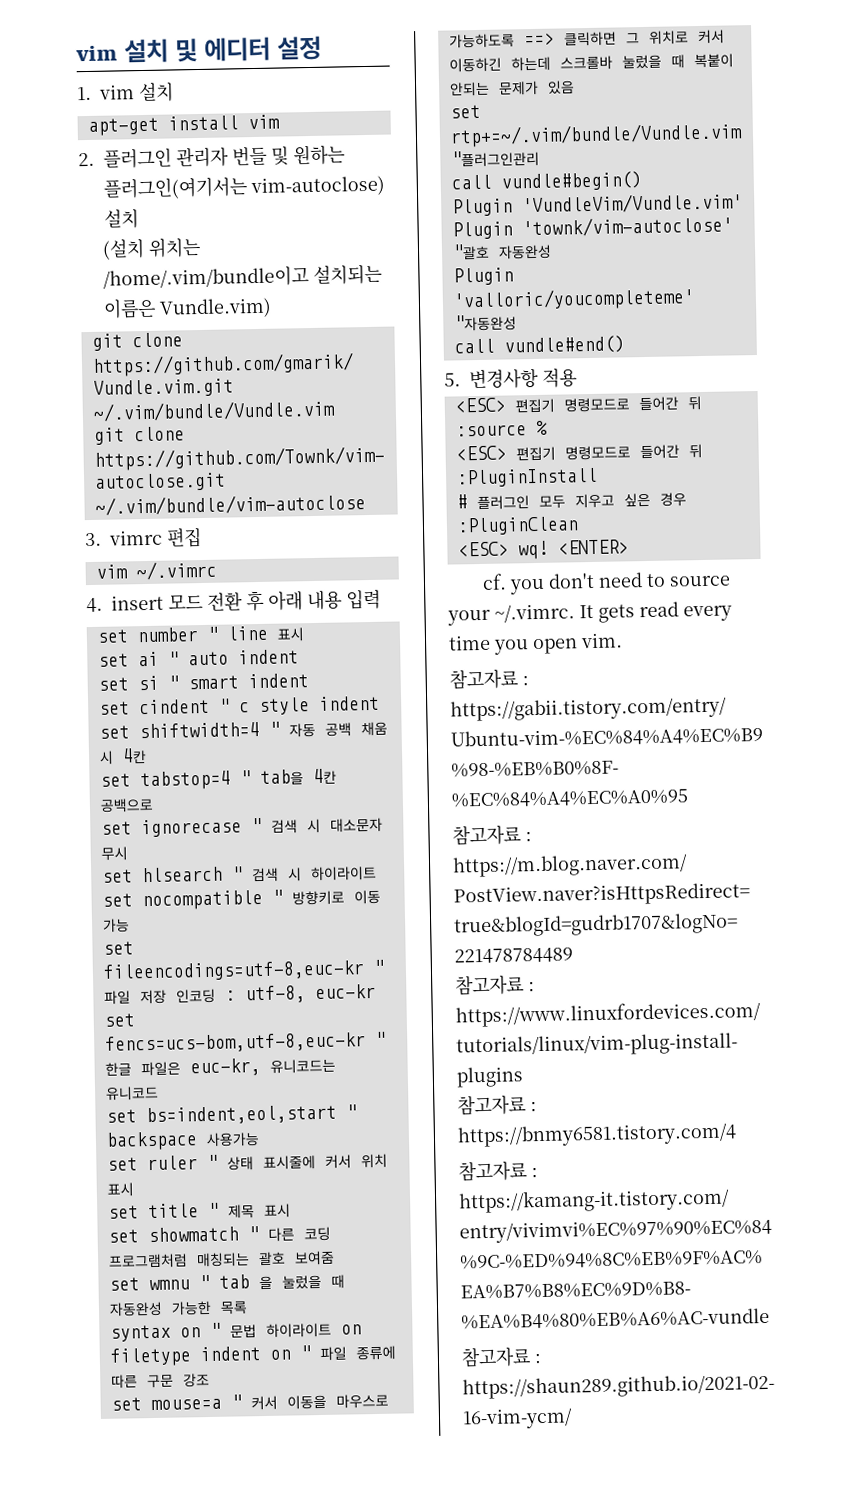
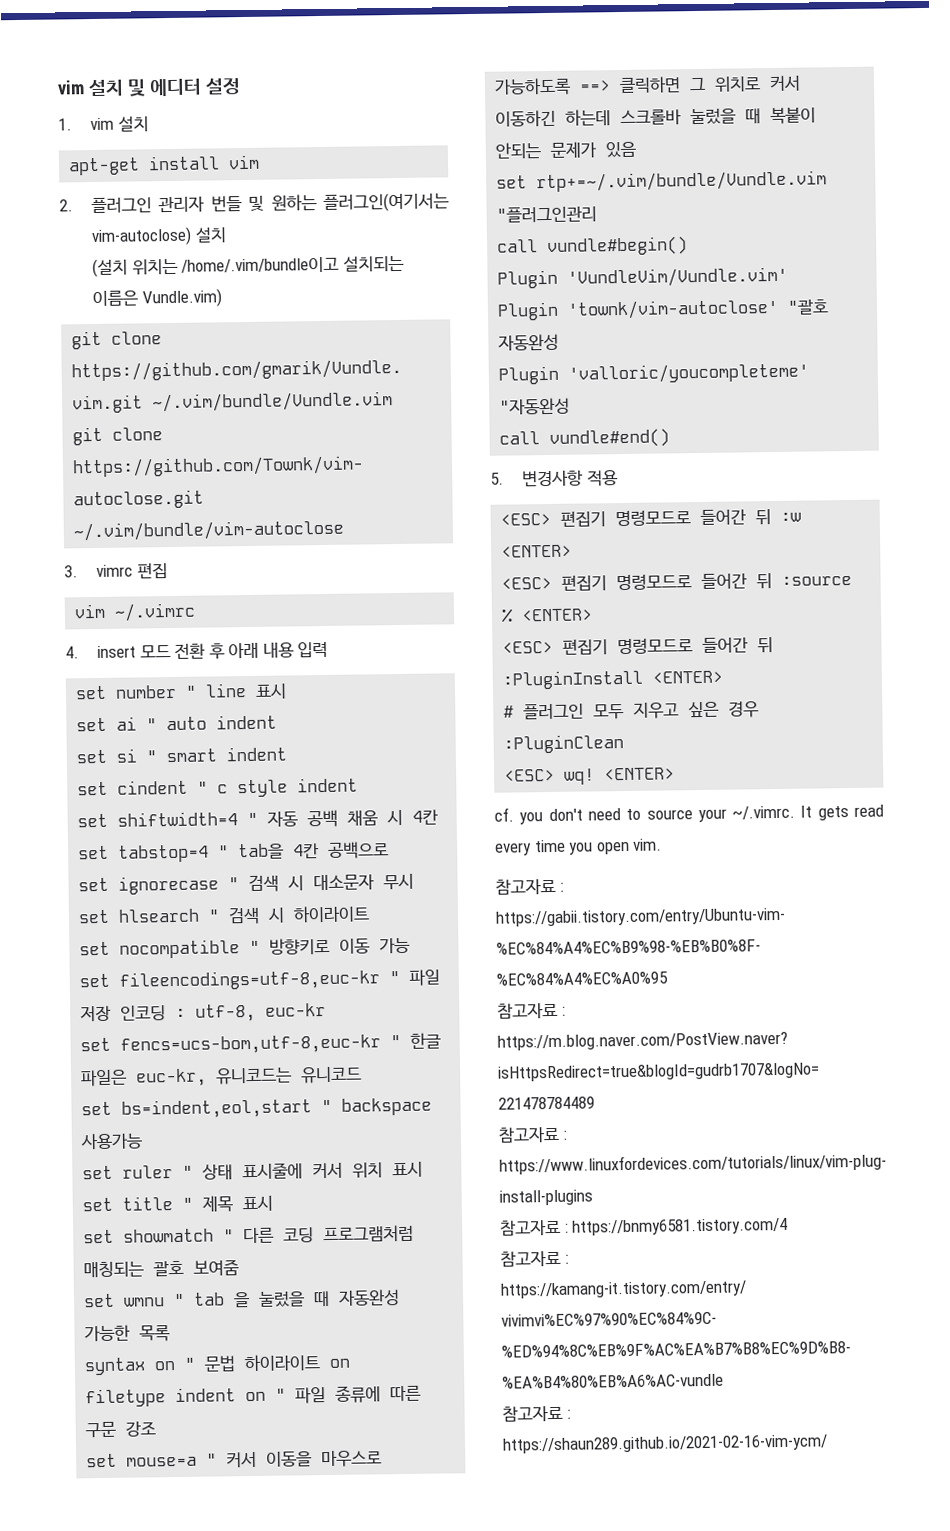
(577, 378) none -> [500,509,802,527] [501,544,573,558] // <ESC> 편집기 명령모드로 들어간 뒤 :w <ENTER>
(548, 427) none -> [521,608,594,622] <ENTER>
(598, 477) none -> [652,670,724,684] <ENTER>

